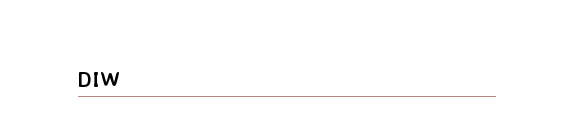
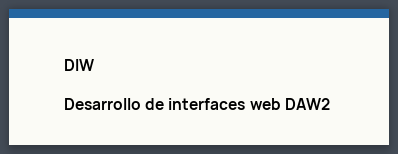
(120, 79) none -> [64,98,330,110] // Desarrollo de interfaces web DAW2

